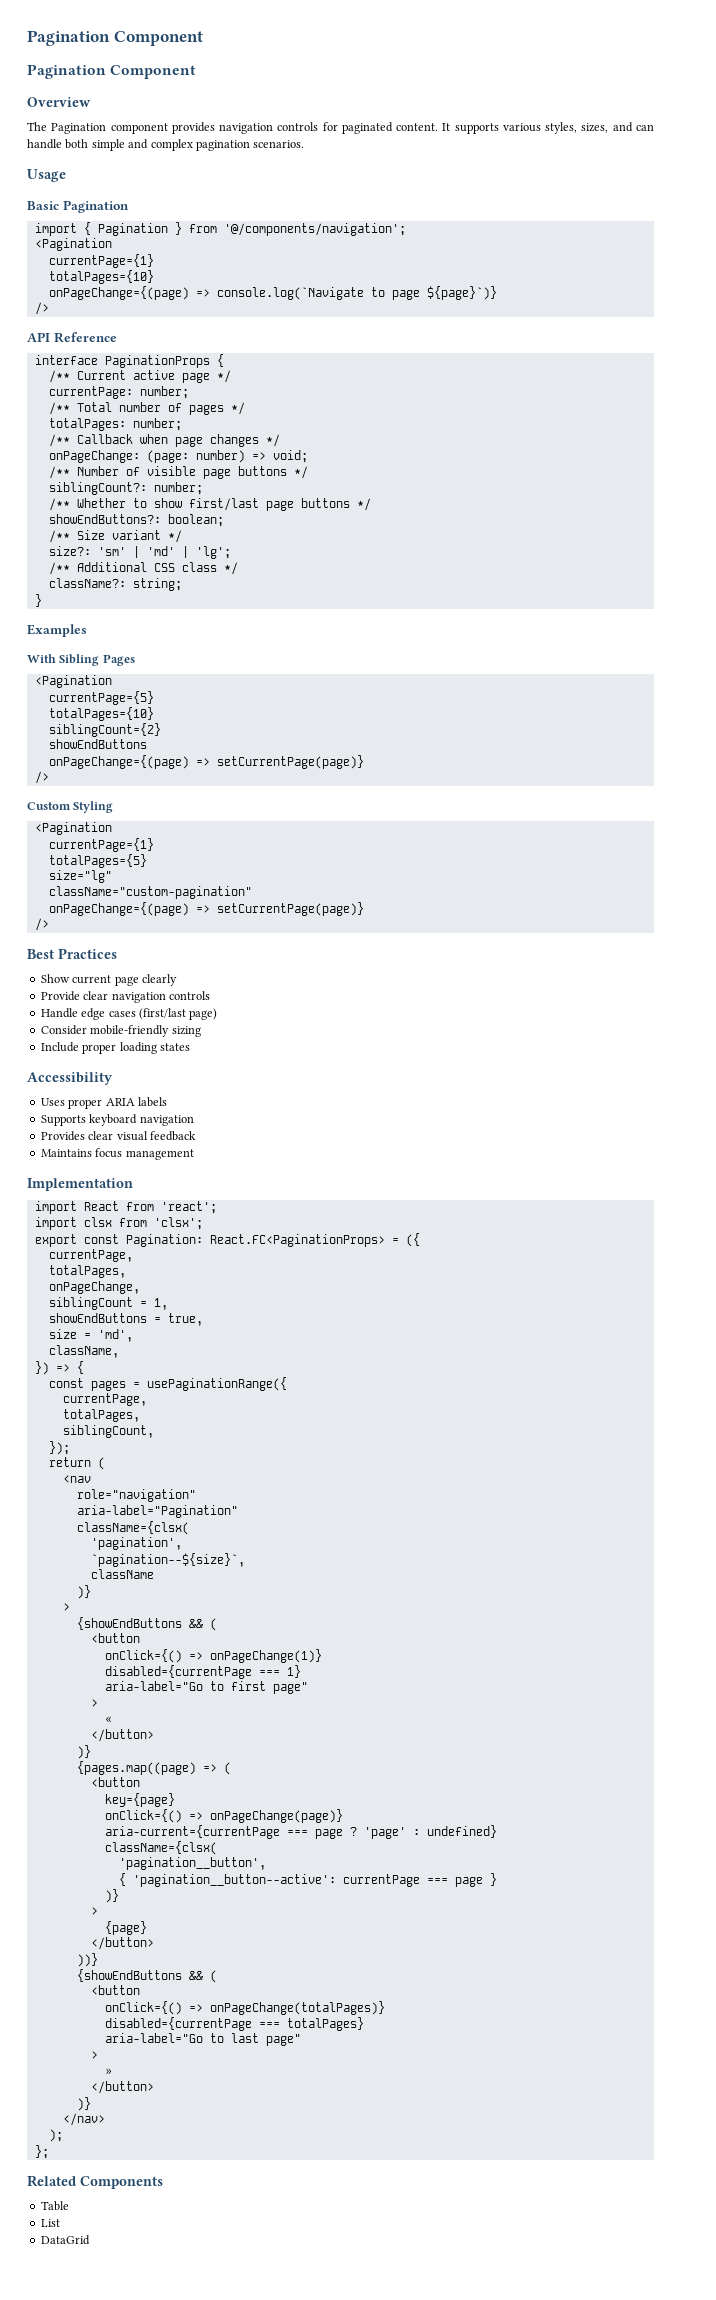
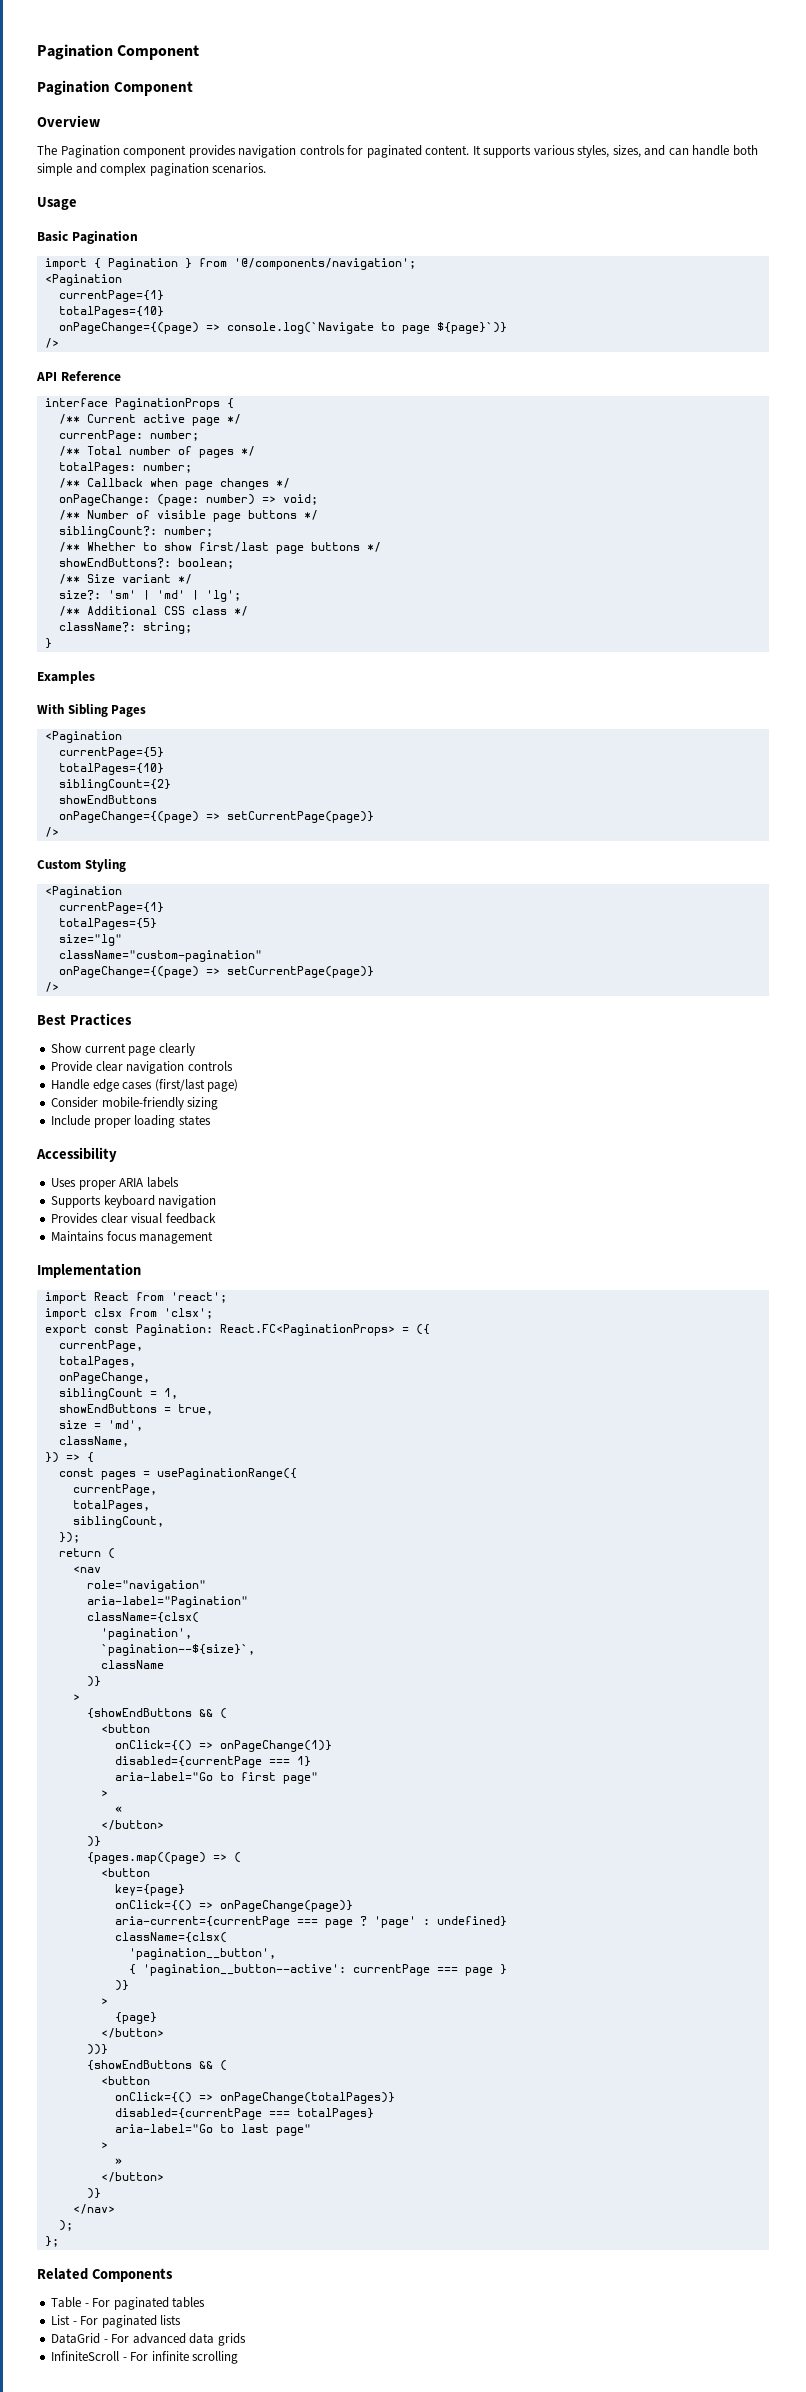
[40,2219,60,2227] [40,2235,90,2245] // List // DataGrid -> [84,2297,206,2310] [51,2315,182,2328] [51,2333,246,2346] [51,2351,239,2364] - For paginated tables // List - For paginated lists // DataGrid - For advanced data grids // InfiniteScroll - For infinite scrolling

